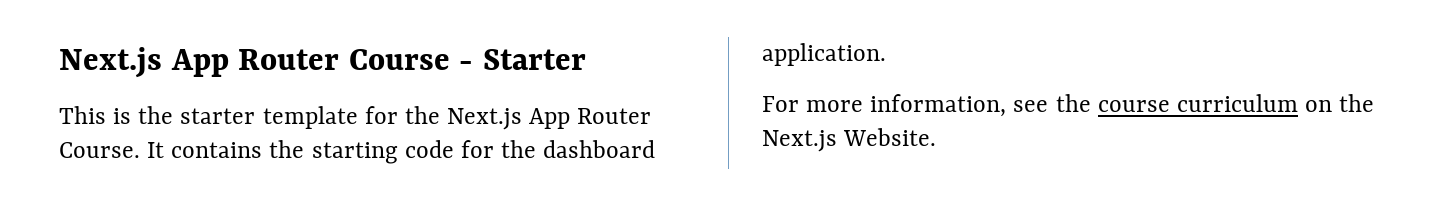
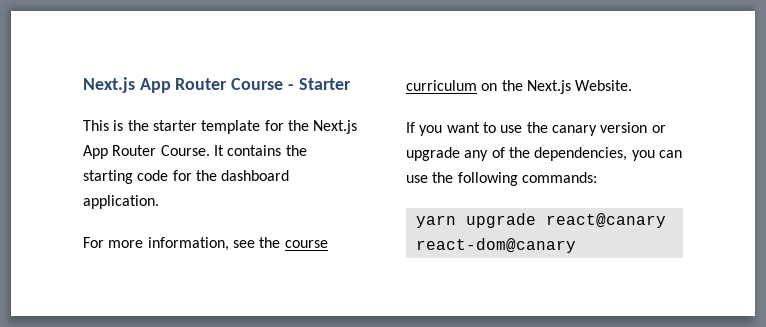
(937, 137) none -> [406,122,666,136] [406,147,682,161] [406,172,597,186] [415,213,666,228] [415,238,576,253] // If you want to use the canary version or upgrade any of the dependencies, you can use the following commands: // yarn upgrade react@canary react-dom@canary

